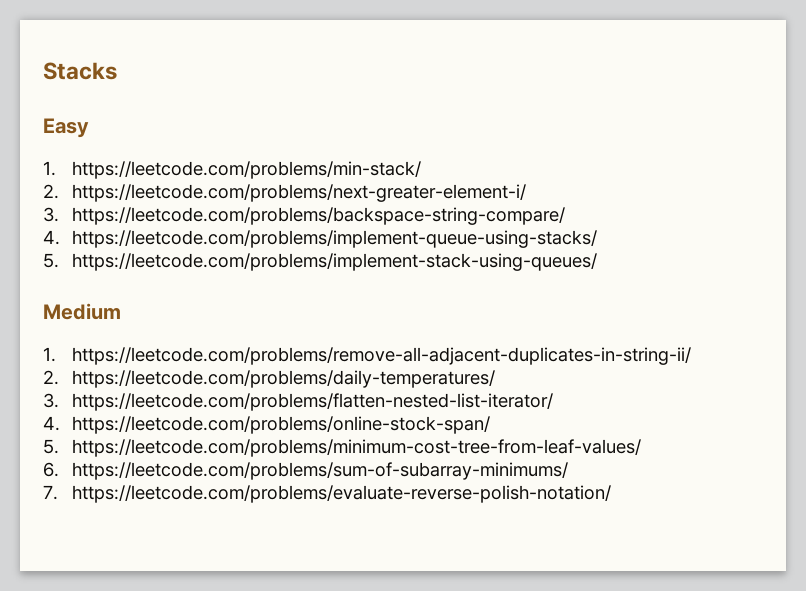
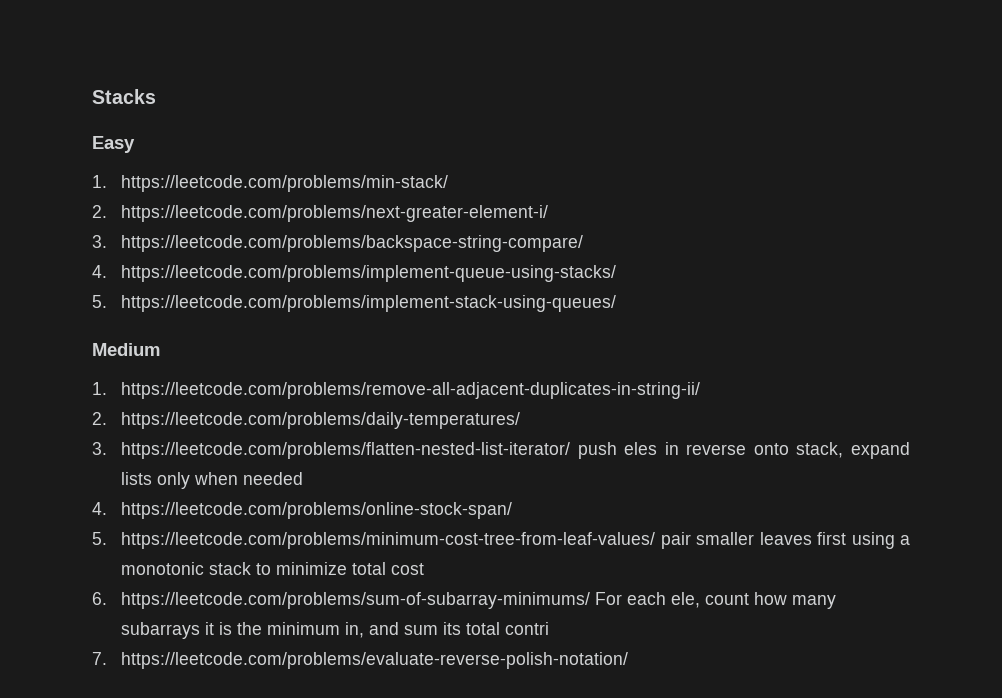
[43,416,490,434] [43,439,641,457] [43,462,568,480] // 4. https://leetcode.com/problems/online-stock-span/ // 5. https://leetcode.com/problems/minimum-cost-tree-from-leaf-values/ // 6. https://leetcode.com/problems/sum-of-subarray-minimums/ -> [577,442,910,459] [121,472,304,489] [92,502,513,519] [92,532,910,549] [121,562,425,575] [92,592,837,609] [121,622,550,639] push eles in reverse onto stack, expand lists only when needed // 4. https://leetcode.com/problems/online-stock-span/ // 5. https://leetcode.com/problems/minimum-cost-tree-from-leaf-values/ pair smaller leaves first using a monotonic stack to minimize total cost // 6. https://leetcode.com/problems/sum-of-subarray-minimums/ For each ele, count how many subarrays it is the minimum in, and sum its total contri

